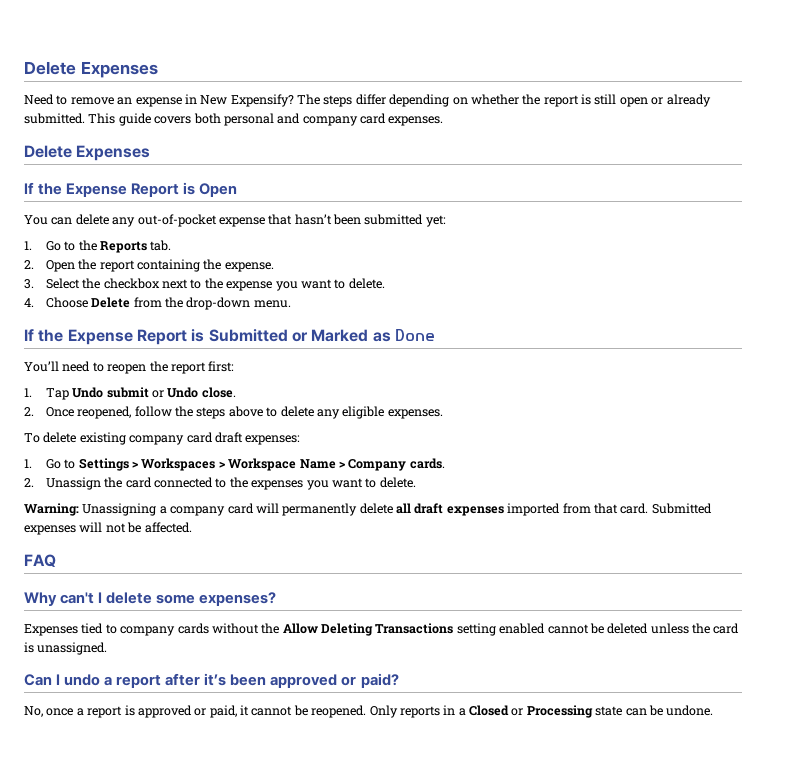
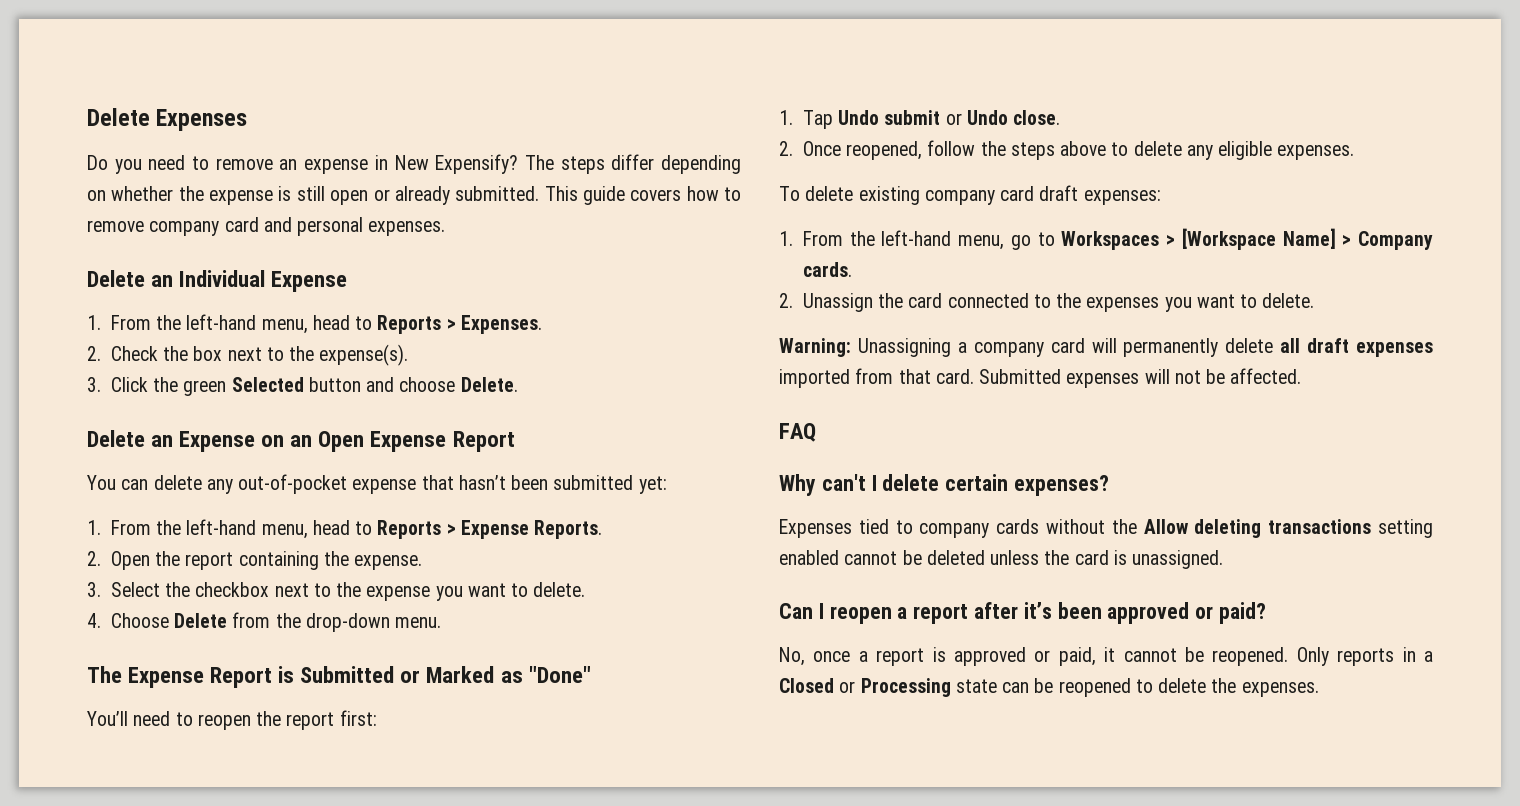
[24,61,158,78] [24,94,54,105] Delete Expenses // Need -> [87,108,248,131] [87,155,186,174] Delete Expenses // Do you need
[543,95,579,107] report -> [209,190,274,205] expense
[193,113,444,126] [24,145,151,161] [24,182,238,197] both personal and company card expenses. // Delete Expenses // If the Expense Report is Open -> [686,186,741,201] [87,217,446,236] [87,270,348,292] [87,314,542,334] [87,344,409,366] [87,377,518,396] [87,430,515,452] how to remove company card and personal expenses. // Delete an Individual Expense // 1. From the left-hand menu, head to Reports > Expenses. // 2. Check the box next to the expense(s). // 3. Click the green Selected button and choose Delete. // Delete an Expense on an Open Expense Report
[45,240,172,253] Go to the Reports tab. -> [110,519,603,539] From the left-hand menu, head to Reports > Expense Reports.
[24,329,64,342] If the -> [87,666,122,683] The
[394,329,435,341] Done -> [528,666,591,683] "Done"
[45,458,336,471] Go to Settings > Workspaces > Workspace Name -> [802,228,1336,250] From the left-hand menu, go to Workspaces > [Workspace Name]
[156,594,196,604] some -> [945,474,1009,491] certain
[321,623,454,636] Deleting Transactions -> [1194,519,1372,538] deleting transactions
[64,674,101,686] undo -> [829,606,892,624] reopen
[666,705,714,716] undone. -> [1058,678,1319,697] reopened to delete the expenses.

